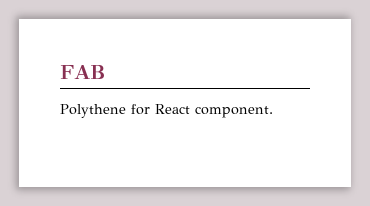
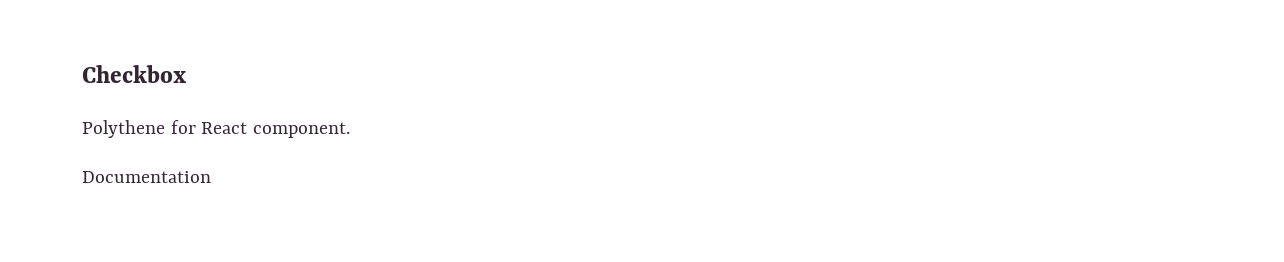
[60,65,106,79] FAB -> [82,65,186,83] Checkbox
(273, 112) none -> [82,171,211,183] // Documentation

